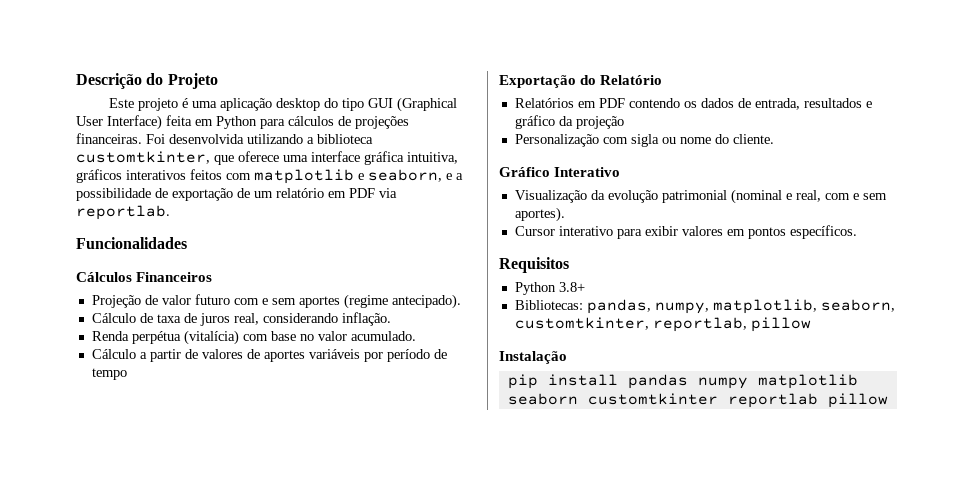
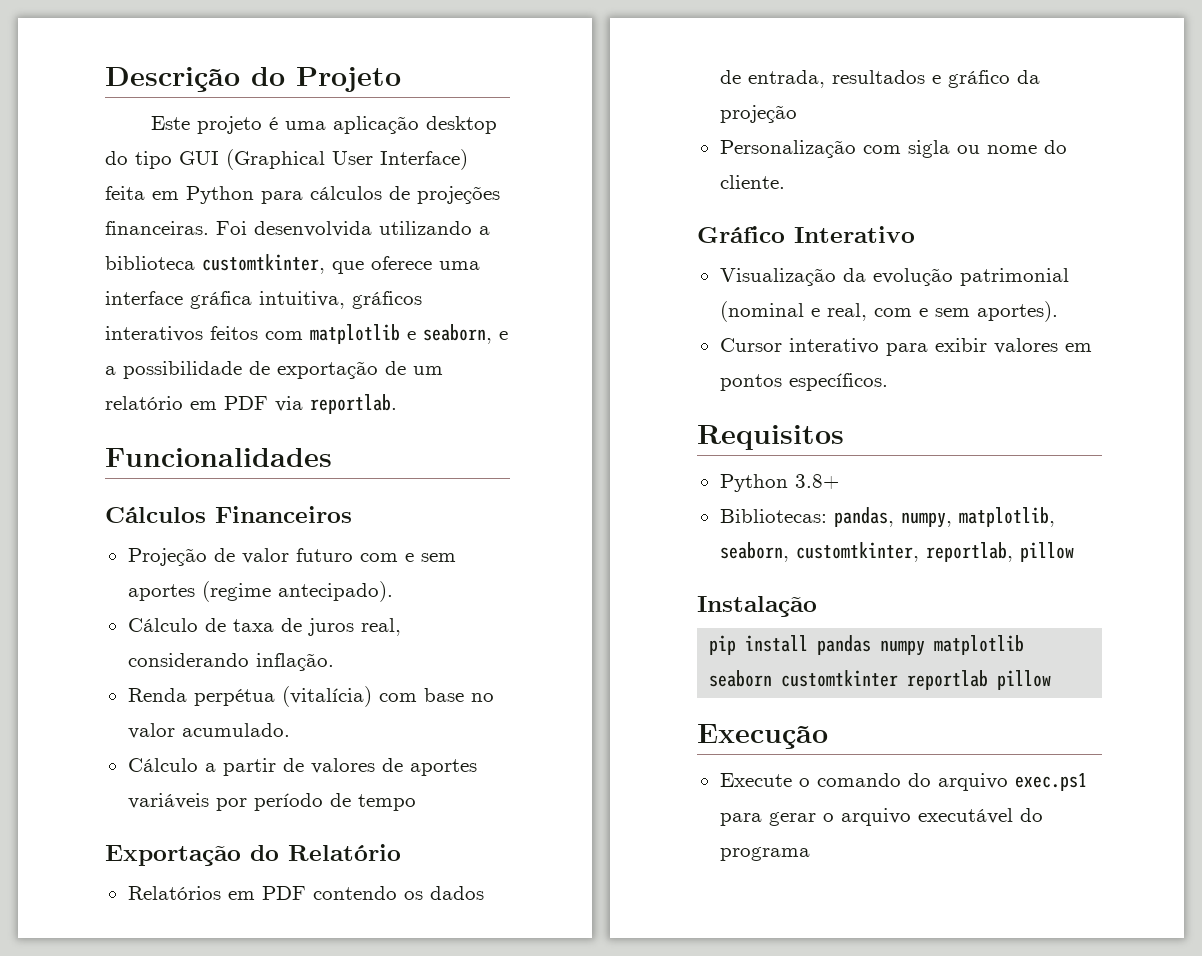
(888, 400) none -> [697,724,828,749] [719,773,1087,791] [719,808,1043,826] [719,847,810,861] // Execução // Execute o comando do arquivo exec.ps1 para gerar o arquivo executável do programa

